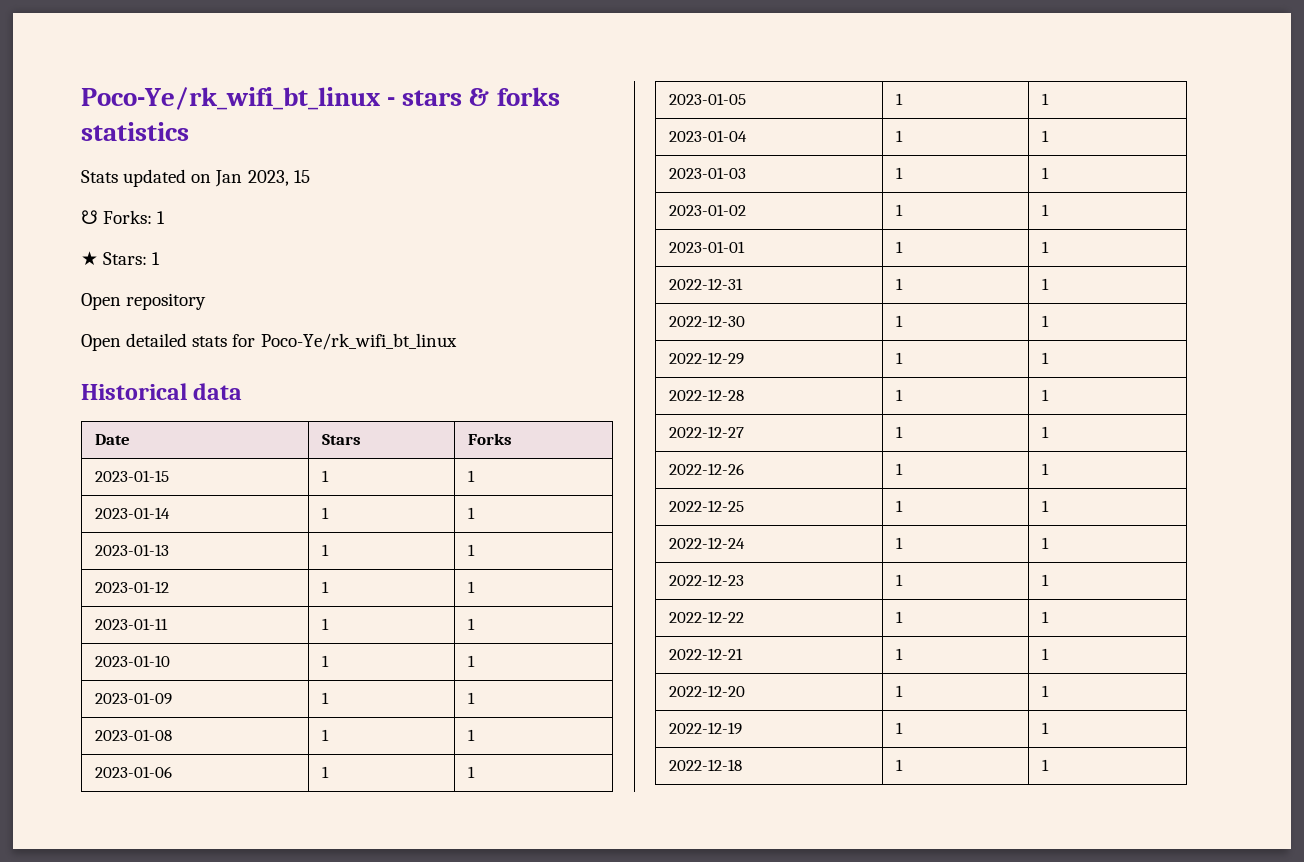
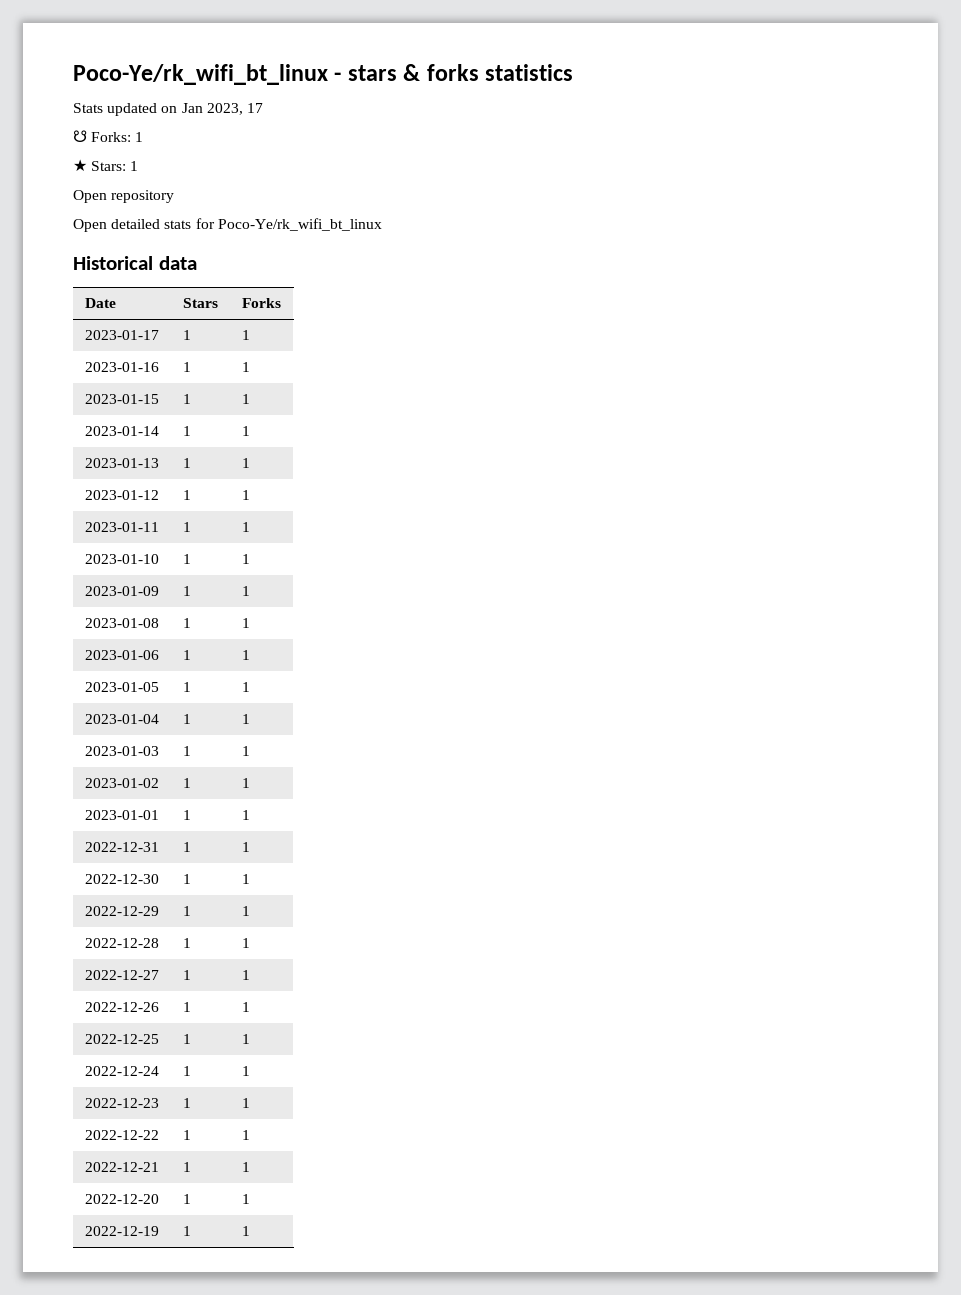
[293,170,310,183] 15 -> [246,103,263,113] 17
(513, 439) none -> [84,330,159,340] [182,330,191,340] [241,330,250,340] [84,362,159,372] [182,362,191,372] [241,362,250,372] // 2023-01-17 | 1 | 1 // 2023-01-16 | 1 | 1
[669,759,743,771] [896,759,904,771] [1042,759,1050,771] // 2022-12-18 | 1 | 1 -> (250, 1231) none

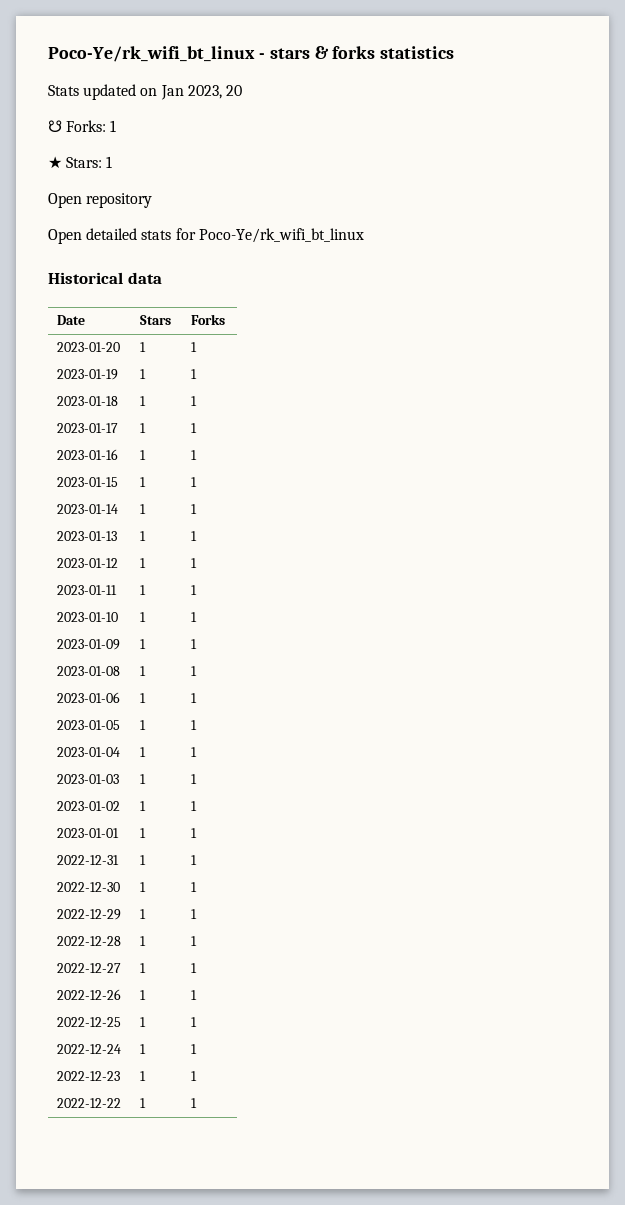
[246,103,263,113] 17 -> [225,85,242,96] 20
(281, 303) none -> [57,342,121,352] [140,342,147,352] [191,342,198,352] [57,369,119,380] [140,369,147,379] [191,369,198,379] [57,396,119,406] [140,396,147,406] [191,396,198,406] // 2023-01-20 | 1 | 1 // 2023-01-19 | 1 | 1 // 2023-01-18 | 1 | 1
[84,1162,159,1172] [182,1162,191,1172] [241,1162,250,1172] [84,1194,159,1204] [182,1194,191,1204] [241,1194,250,1204] [84,1226,159,1236] [182,1226,191,1236] [241,1226,250,1236] // 2022-12-21 | 1 | 1 // 2022-12-20 | 1 | 1 // 2022-12-19 | 1 | 1 -> (198, 1103) none

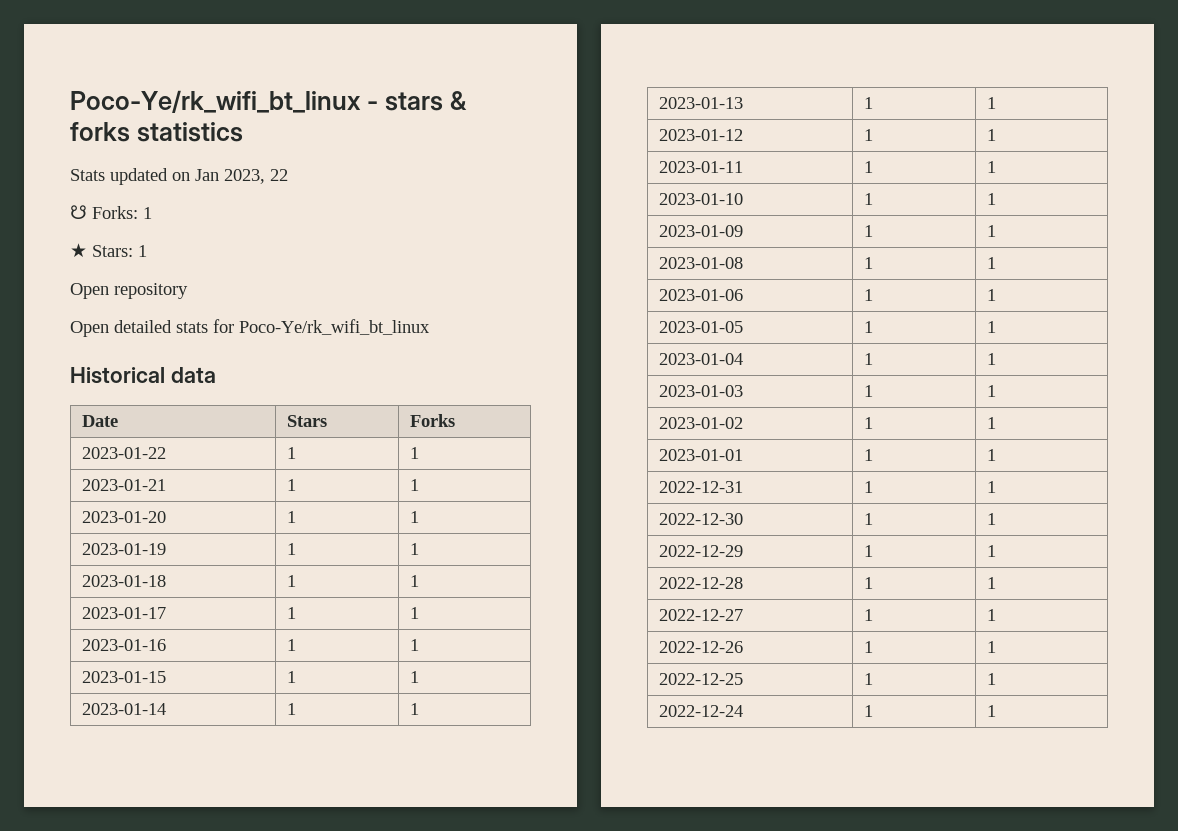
[225,85,242,96] 20 -> [270,169,288,181] 22
(226, 319) none -> [81,447,166,459] [286,447,296,459] [409,447,419,459] [81,479,166,491] [286,479,296,491] [409,479,419,491] // 2023-01-22 | 1 | 1 // 2023-01-21 | 1 | 1
[57,1071,121,1081] [140,1071,147,1081] [191,1071,198,1081] [57,1098,122,1108] [140,1098,147,1108] [191,1098,198,1108] // 2022-12-23 | 1 | 1 // 2022-12-22 | 1 | 1 -> (996, 711) none

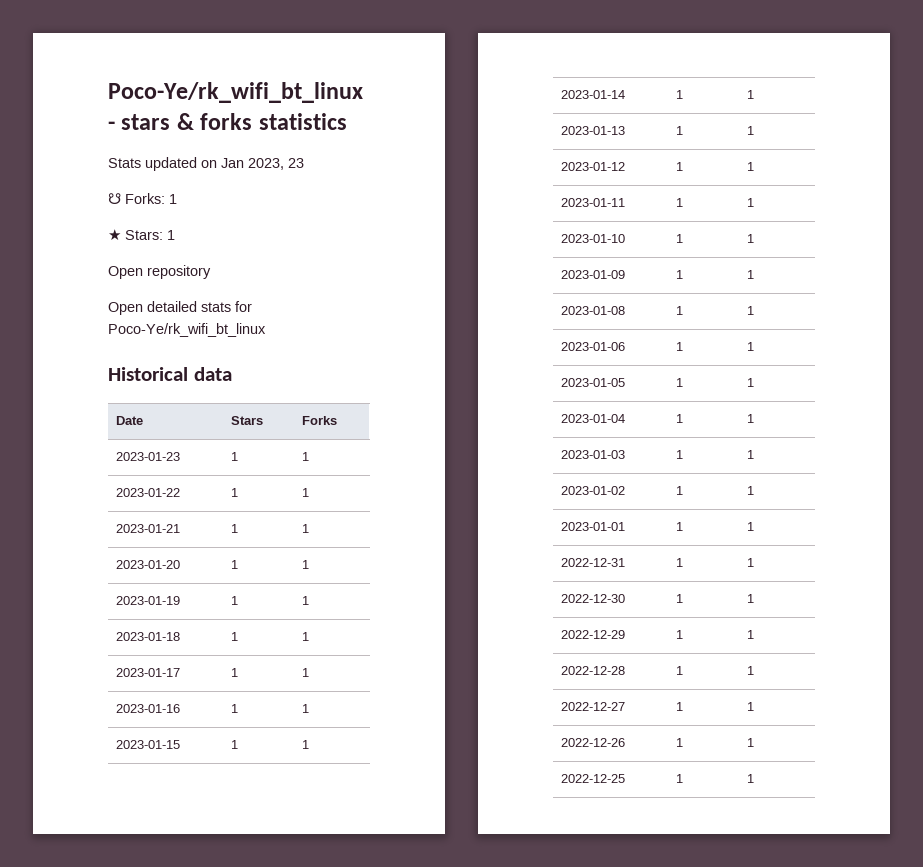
[270,169,288,181] 22 -> [288,158,304,168] 23
(455, 420) none -> [116,452,181,461] [231,452,239,461] [302,452,310,461] // 2023-01-23 | 1 | 1
[658,705,743,717] [863,705,873,717] [986,705,996,717] // 2022-12-24 | 1 | 1 -> (755, 778) none

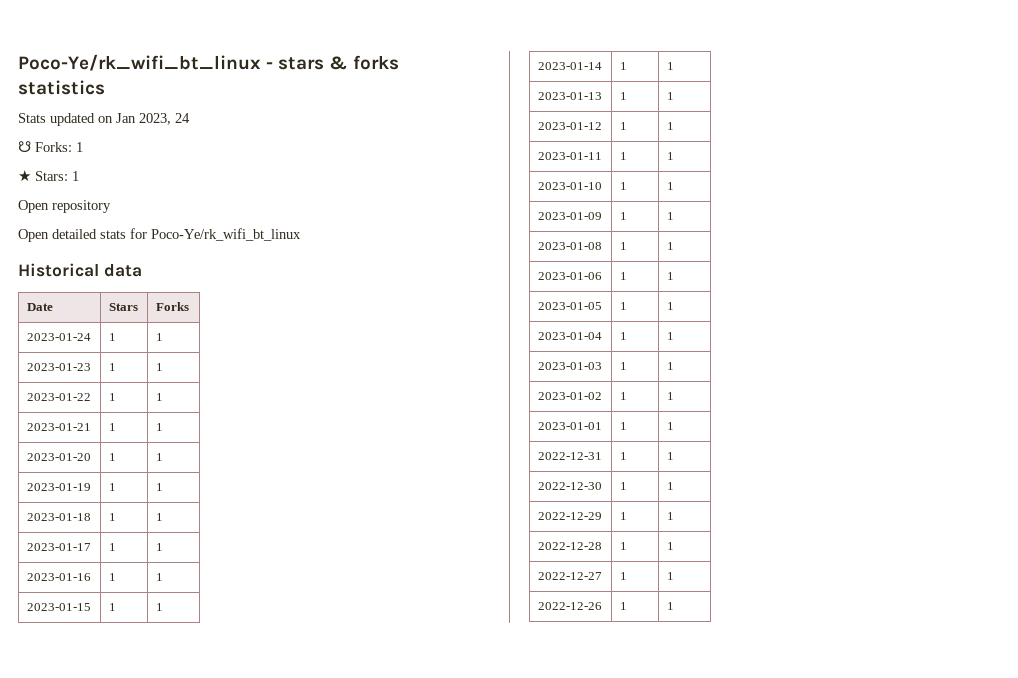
[288,158,304,168] 23 -> [175,113,190,123] 24
(338, 420) none -> [26,333,91,341] [108,333,116,341] [155,333,163,341] // 2023-01-24 | 1 | 1
[561,774,626,783] [676,774,684,783] [747,774,755,783] // 2022-12-25 | 1 | 1 -> (674, 606) none

